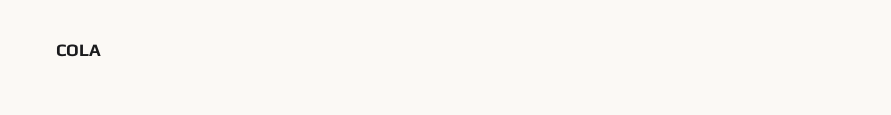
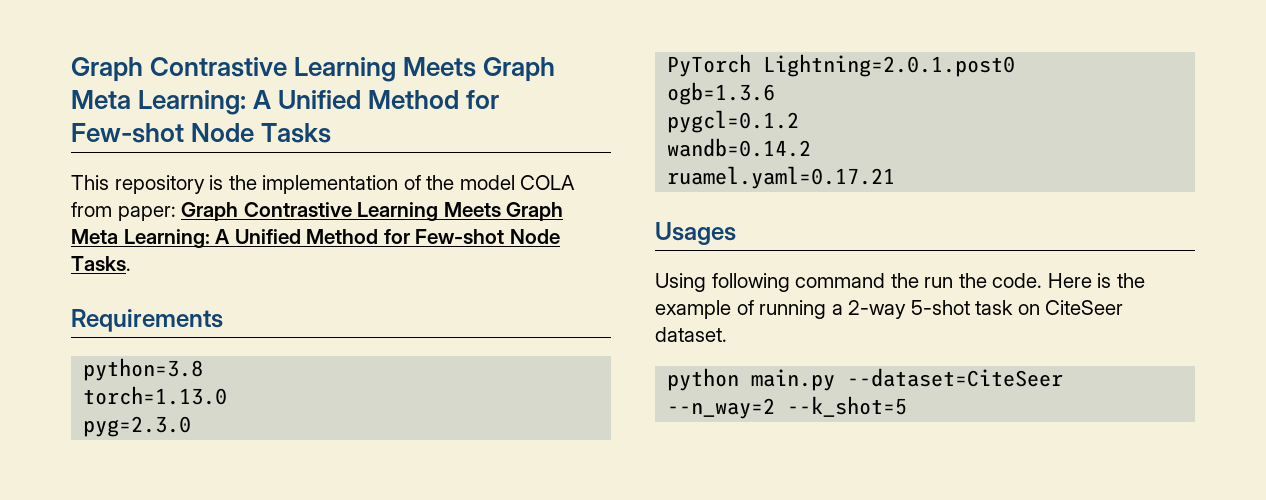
[56,44,101,57] COLA -> [71,57,556,82] [71,90,500,115] [71,123,332,143] [71,175,576,194] [71,202,564,221] [71,229,560,248] [71,256,131,271] [71,309,223,332] [83,358,204,381] [83,386,228,405] [83,416,192,437] [667,54,1016,77] [667,82,776,105] [667,110,800,133] [667,138,812,157] [667,166,896,189] [655,222,736,245] [655,273,1145,292] [655,300,1124,319] [655,327,727,342] [667,368,1064,391] [667,396,908,419] Graph Contrastive Learning Meets Graph Meta Learning: A Unified Method for Few-shot Node Tasks // This repository is the implementation of the model COLA from paper: Graph Contrastive Learning Meets Graph Meta Learning: A Unified Method for Few-shot Node Tasks. // Requirements // python=3.8 // torch=1.13.0 // pyg=2.3.0 // PyTorch Lightning=2.0.1.post0 // ogb=1.3.6 // pygcl=0.1.2 // wandb=0.14.2 // ruamel.yaml=0.17.21 // Usages // Using following command the run the code. Here is the example of running a 2-way 5-shot task on CiteSeer dataset. // python main.py --dataset=CiteSeer --n_way=2 --k_shot=5

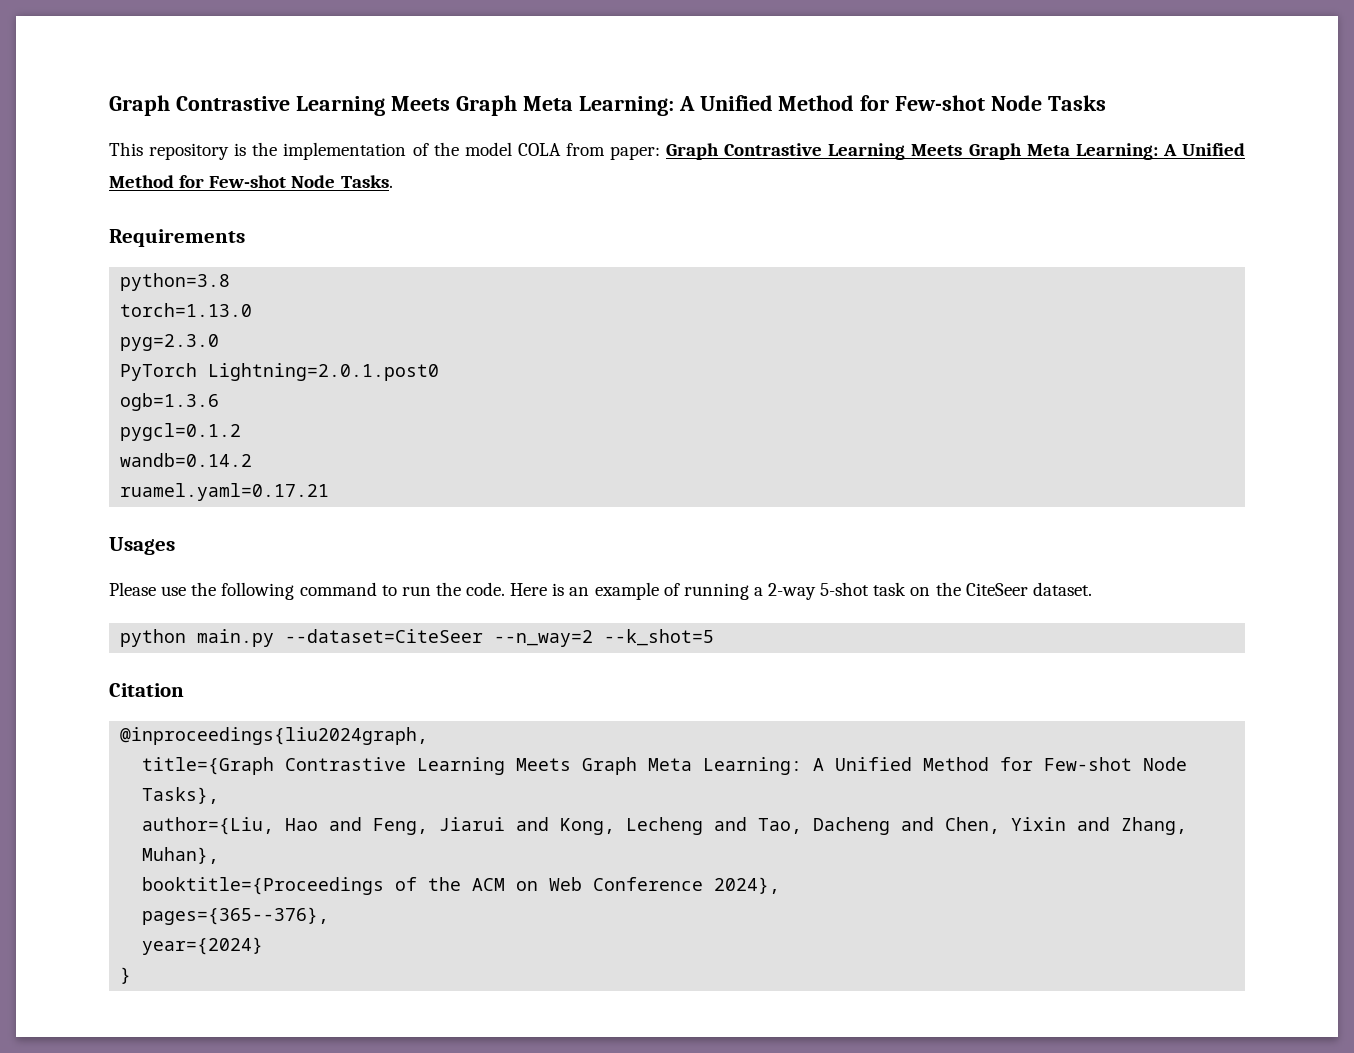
[655,273,706,292] Using -> [109,582,217,596] Please use the
[890,273,919,288] the -> [381,585,397,596] to
[1116,273,1145,288] the -> [569,587,590,596] an
(1040, 309) none -> [935,582,961,596] the
(908, 406) none -> [109,683,184,697] [120,727,429,745] [142,757,1188,775] [142,787,220,804] [142,817,1188,835] [142,847,220,864] [142,877,781,895] [142,907,330,925] [142,937,264,955] [120,967,132,984] // Citation // @inproceedings{liu2024graph, // title={Graph Contrastive Learning Meets Graph Meta Learning: A Unified Method for Few-shot Node Tasks}, // author={Liu, Hao and Feng, Jiarui and Kong, Lecheng and Tao, Dacheng and Chen, Yixin and Zhang, Muhan}, // booktitle={Proceedings of the ACM on Web Conference 2024}, // pages={365--376}, // year={2024} // }

